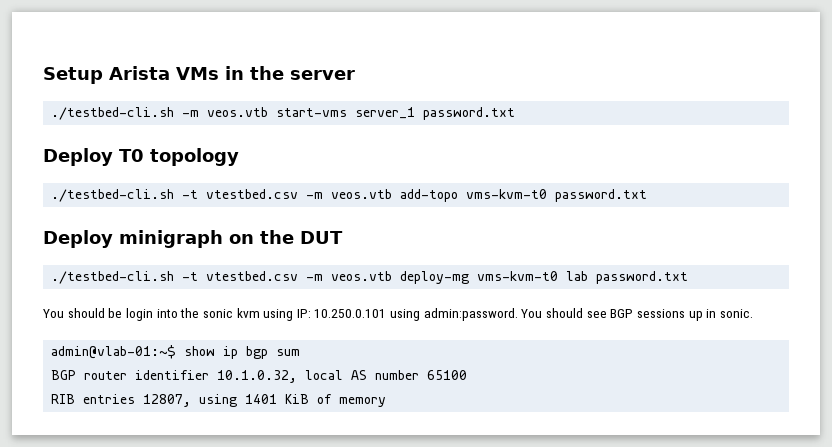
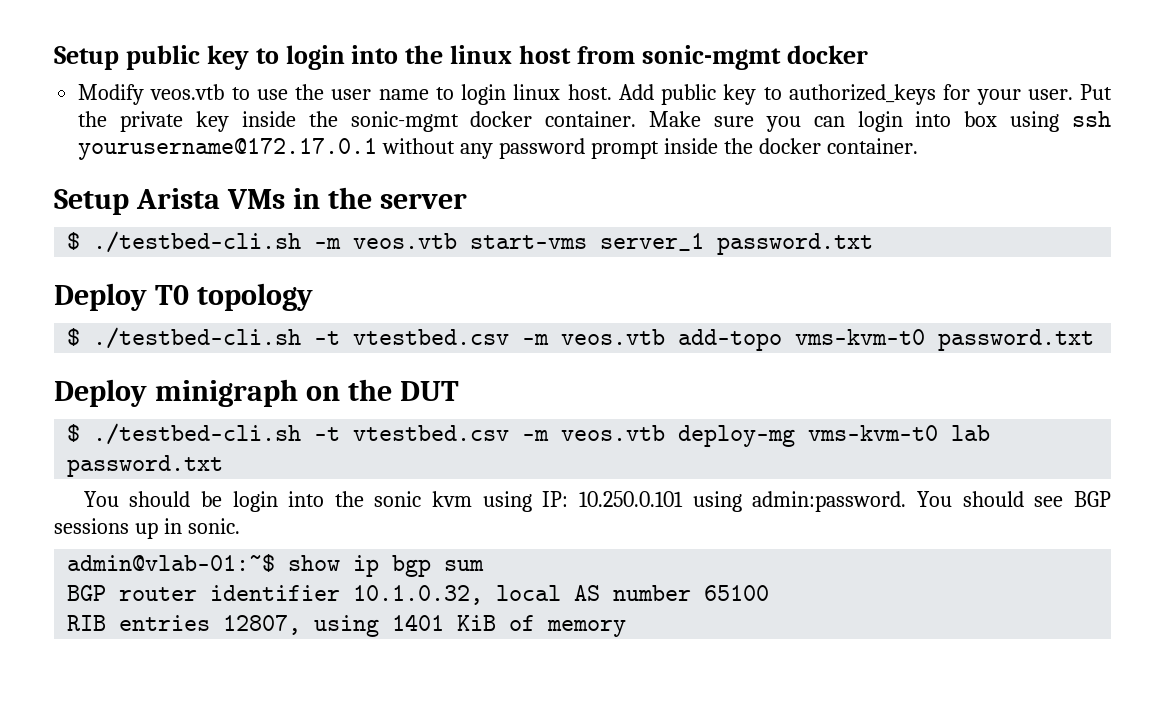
[43,67,103,84] Setup -> [54,45,868,70] [78,84,1112,105] [78,111,1111,132] [78,138,918,160] [54,189,129,215] Setup public key to login into the linux host from sonic-mgmt docker // Modify veos.vtb to use the user name to login linux host. Add public key to authorized_keys for your user. Put the private key inside the sonic-mgmt docker container. Make sure you can login into box using ssh yourusername@172.17.0.1 without any password prompt inside the docker container. // Setup
(355, 75) none -> [67,232,81,250] $
(239, 157) none -> [67,328,81,346] $
(343, 237) none -> [67,424,81,442] $

